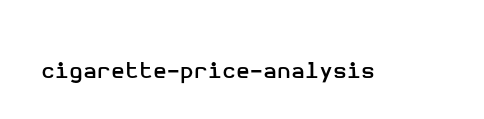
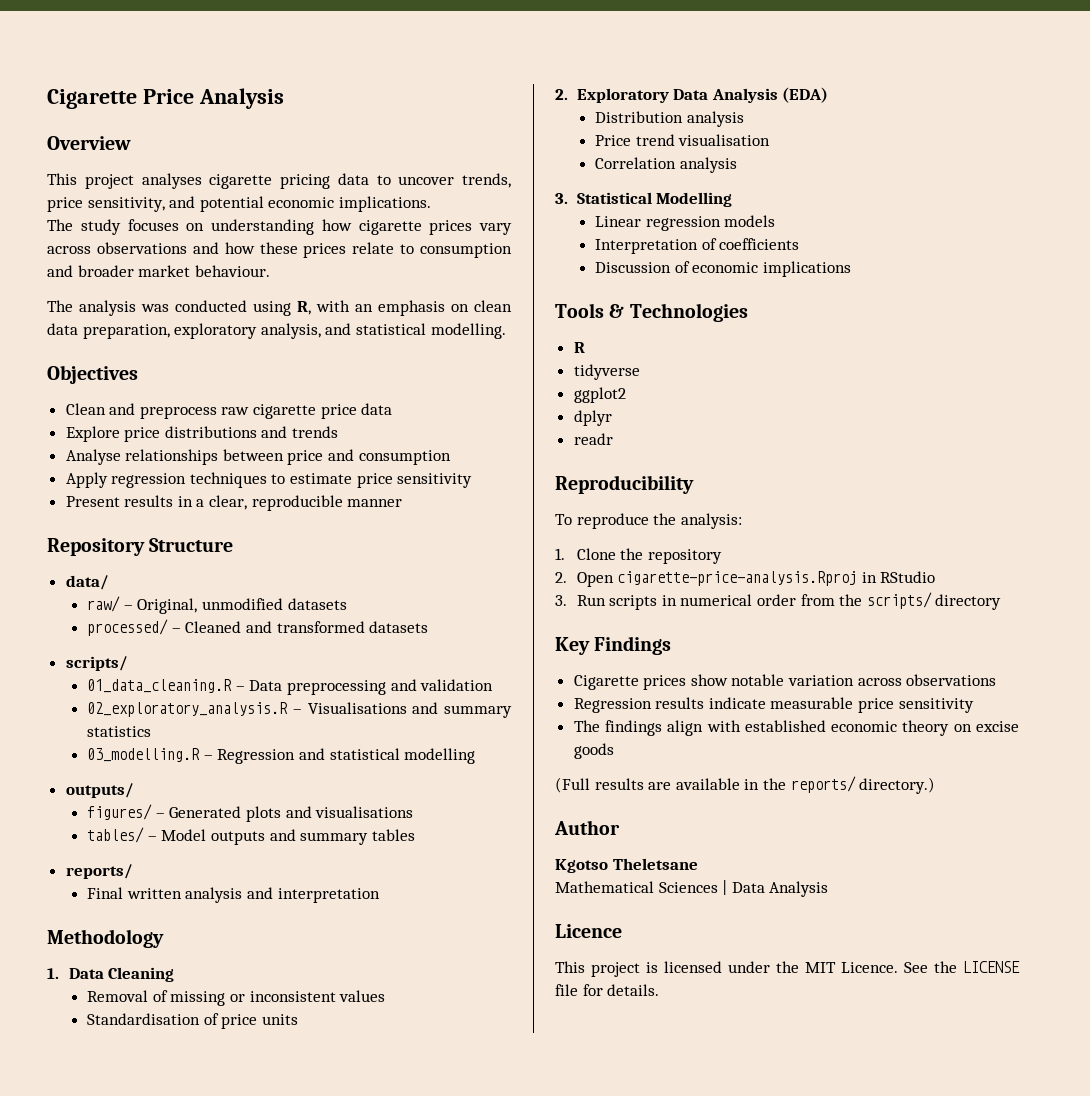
[41,62,375,84] cigarette-price-analysis -> [47,88,284,109] [47,136,131,150] [47,173,511,189] [47,196,431,212] [47,219,512,235] [47,242,512,258] [47,265,270,277] [47,300,512,316] [47,323,506,339] [47,365,138,384] [65,403,393,419] [65,426,339,442] [65,449,451,465] [65,472,473,488] [65,495,403,511] [47,538,234,556] [65,575,109,590] [87,596,347,614] [87,619,429,636] [65,656,128,671] [87,679,494,695] [87,702,512,718] [87,726,152,737] [87,748,476,764] [65,783,134,798] [87,804,414,822] [87,827,415,845] [65,864,133,879] [87,887,380,903] [47,929,164,948] [47,967,175,982] [87,990,386,1006] [87,1013,299,1029] [555,87,829,103] [595,111,744,127] [595,134,771,146] [595,157,737,173] [555,192,733,207] [595,215,776,231] [595,238,800,254] [595,261,852,277] [555,303,748,322] [573,342,585,353] [573,364,640,380] [573,387,626,403] [573,410,612,426] [573,433,613,445] [555,475,694,494] [555,513,742,529] [555,548,722,564] [555,571,936,587] [555,592,1002,610] [555,636,672,655] [573,674,997,690] [573,697,974,713] [573,720,1019,736] [573,743,614,759] [555,776,936,794] [554,820,620,835] [555,858,698,873] [555,880,829,897] [555,924,622,938] [555,961,1020,977] [555,984,660,996] Cigarette Price Analysis // Overview // This project analyses cigarette pricing data to uncover trends, price sensitivity, and potential economic implications. // The study focuses on understanding how cigarette prices vary across observations and how these prices relate to consumption and broader market behaviour. // The analysis was conducted using R, with an emphasis on clean data preparation, exploratory analysis, and statistical modelling. // Objectives // Clean and preprocess raw cigarette price data // Explore price distributions and trends // Analyse relationships between price and consumption // Apply regression techniques to estimate price sensitivity // Present results in a clear, reproducible manner // Repository Structure // data/ // raw/ – Original, unmodified datasets // processed/ – Cleaned and transformed datasets // scripts/ // 01_data_cleaning.R – Data preprocessing and validation // 02_exploratory_analysis.R – Visualisations and summary statistics // 03_modelling.R – Regression and statistical modelling // outputs/ // figures/ – Generated plots and visualisations // tables/ – Model outputs and summary tables // reports/ // Final written analysis and interpretation // Methodology // 1. Data Cleaning // Removal of missing or inconsistent values // Standardisation of price units // 2. Exploratory Data Analysis (EDA) // Distribution analysis // Price trend visualisation // Correlation analysis // 3. Statistical Modelling // Linear regression models // Interpretation of coefficients // Discussion of economic implications // Tools & Technologies // R // tidyverse // ggplot2 // dplyr // readr // Reproducibility // To reproduce the analysis: // 1. Clone the repository // 2. Open cigarette-price-analysis.Rproj in RStudio // 3. Run scripts in numerical order from the scripts/ directory // Key Findings // Cigarette prices show notable variation across observations // Regression results indicate measurable price sensitivity // The findings align with established economic theory on excise goods // (Full results are available in the reports/ directory.) // Author // Kgotso Theletsane // Mathematical Sciences | Data Analysis // Licence // This project is licensed under the MIT Licence. See the LICENSE file for details.

